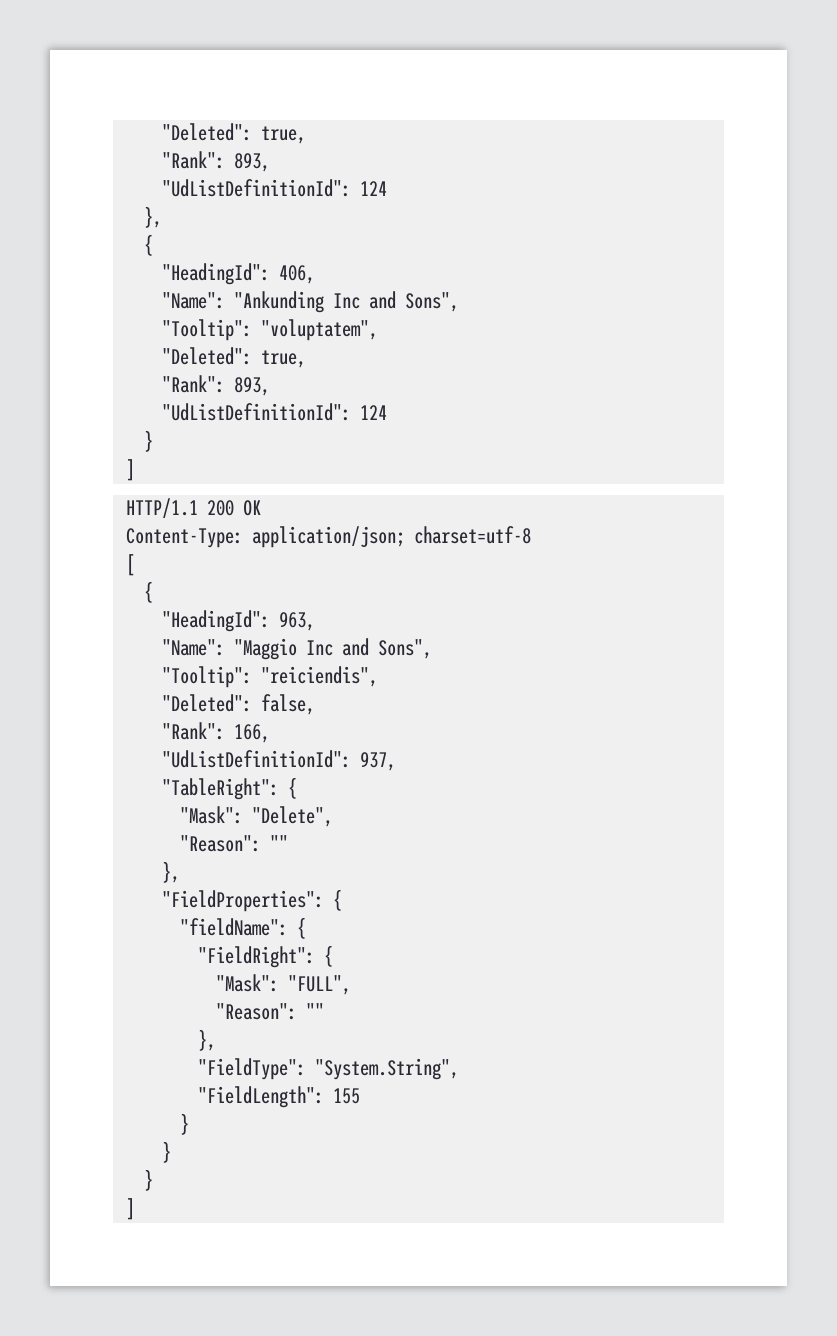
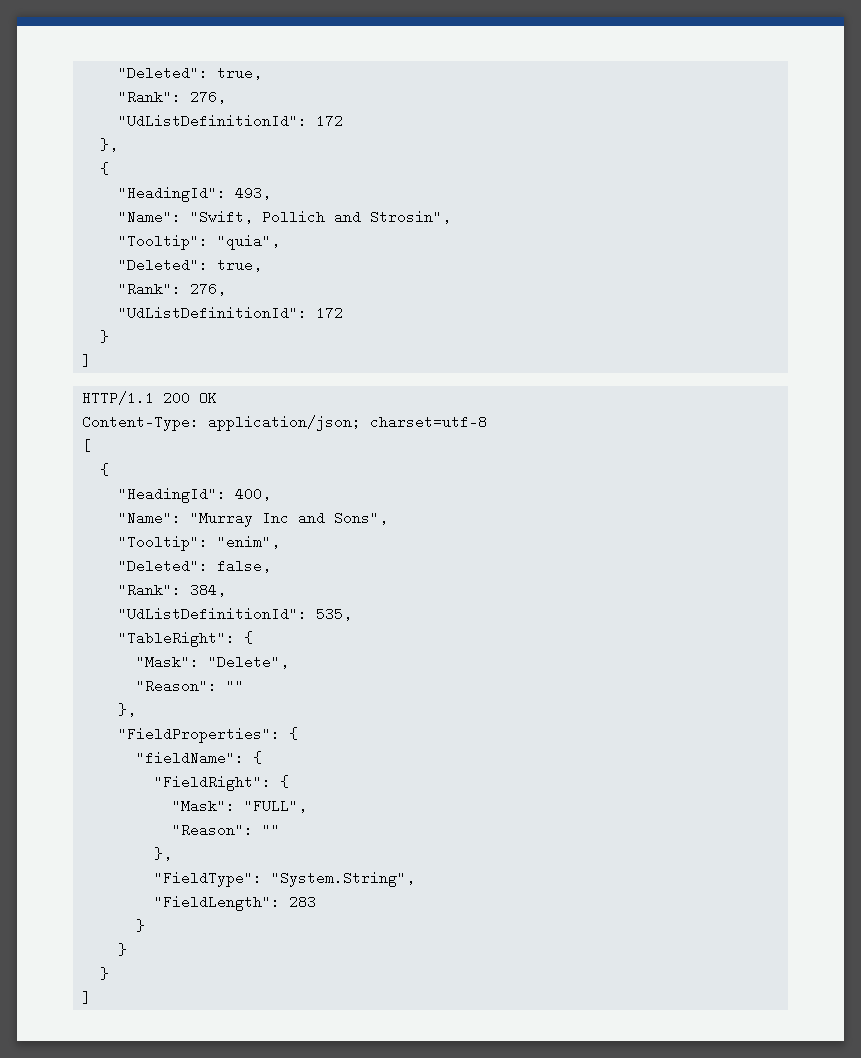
[161,123,306,144] [161,151,270,172] [161,179,387,197] "Deleted": true, // "Rank": 893, // "UdListDefinitionId": 124 -> [118,66,263,80] [118,90,227,104] [118,114,344,128] "Deleted": true, // "Rank": 276, // "UdListDefinitionId": 172
[278,265,315,284] [161,291,459,313] [161,319,378,341] [161,347,306,368] [161,375,270,396] [161,403,387,421] 406, // "Name": "Ankunding Inc and Sons", // "Tooltip": "voluptatem", // "Deleted": true, // "Rank": 893, // "UdListDefinitionId": 124 -> [235,186,272,200] [118,210,452,224] [118,234,281,250] [118,258,263,272] [118,282,227,296] [118,306,344,320] 493, // "Name": "Swift, Pollich and Strosin", // "Tooltip": "quia", // "Deleted": true, // "Rank": 276, // "UdListDefinitionId": 172
[278,612,315,631] [161,638,432,660] [161,666,378,688] 963, // "Name": "Maggio Inc and Sons", // "Tooltip": "reiciendis", -> [235,487,272,501] [118,511,389,527] [118,535,281,551] 400, // "Name": "Murray Inc and Sons", // "Tooltip": "enim",
[233,724,270,743] [161,750,396,771] 166, // "UdListDefinitionId": 937, -> [190,583,227,597] [118,607,353,621] 384, // "UdListDefinitionId": 535,
[332,1088,360,1104] 155 -> [289,895,317,909] 283

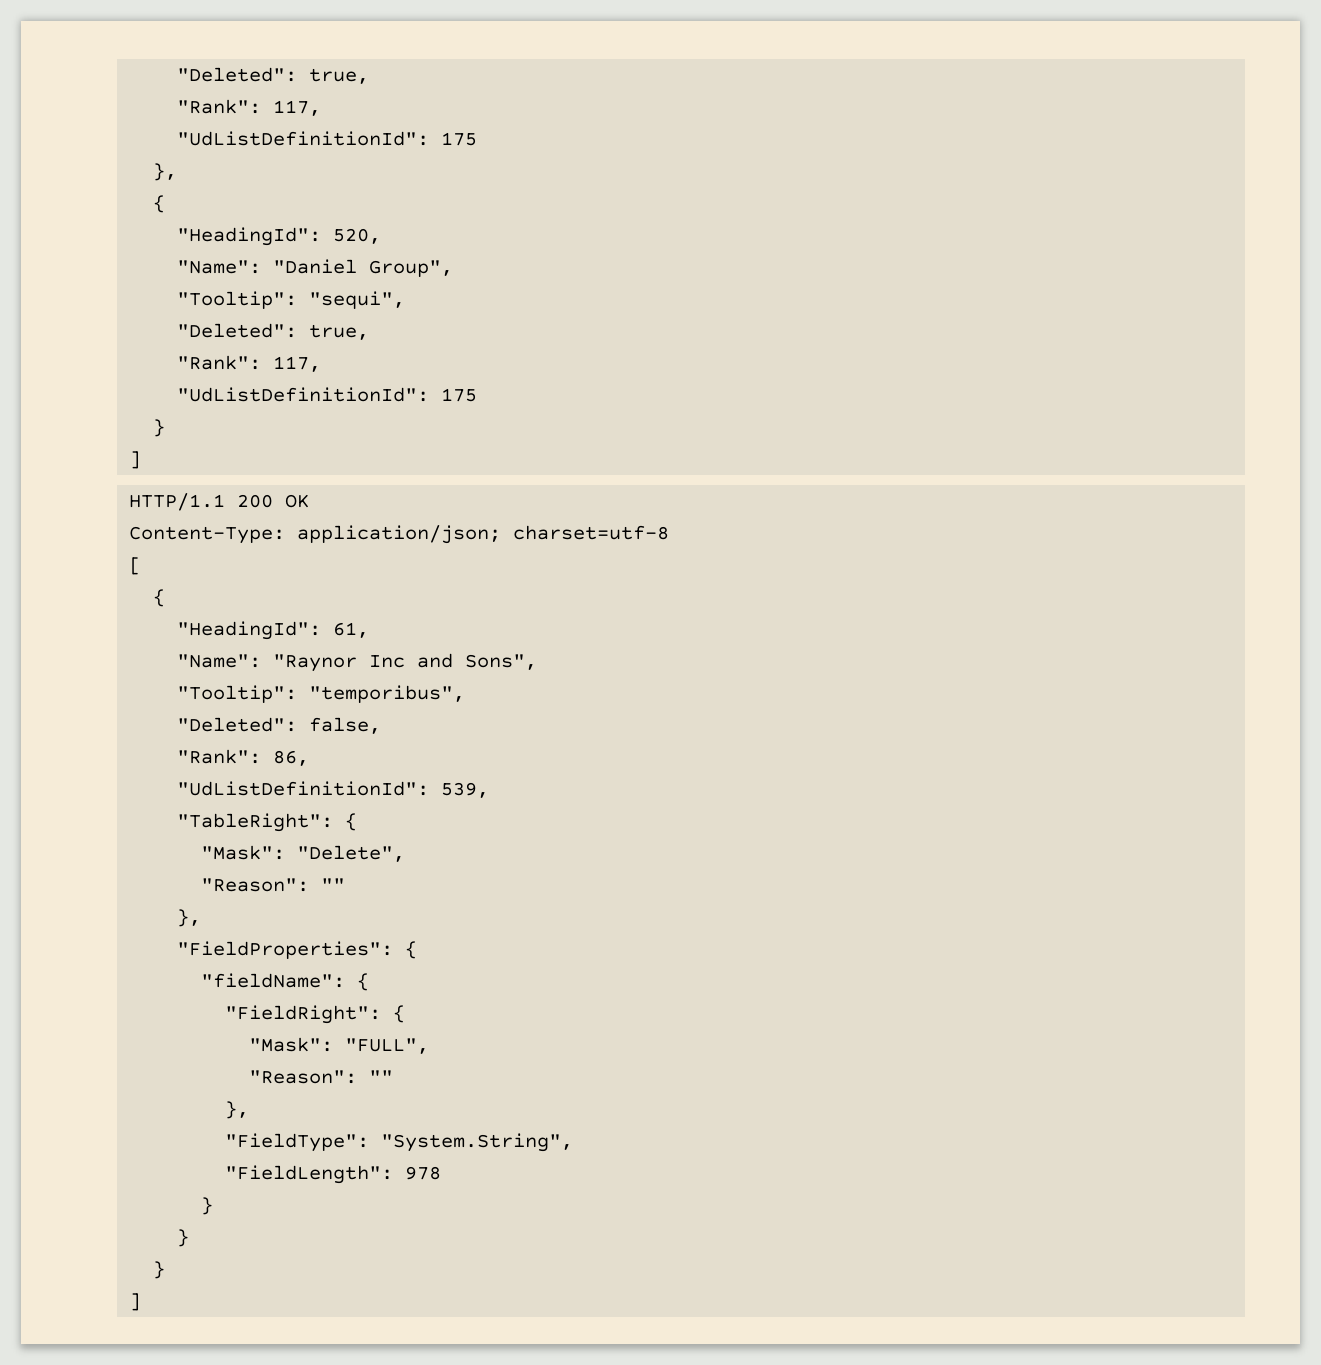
[118,66,263,80] [118,90,227,104] [118,114,344,128] "Deleted": true, // "Rank": 276, // "UdListDefinitionId": 172 -> [176,67,369,84] [176,99,321,116] [176,131,477,146] "Deleted": true, // "Rank": 117, // "UdListDefinitionId": 175
[235,186,272,200] [118,210,452,224] [118,234,281,250] [118,258,263,272] [118,282,227,296] [118,306,344,320] 493, // "Name": "Swift, Pollich and Strosin", // "Tooltip": "quia", // "Deleted": true, // "Rank": 276, // "UdListDefinitionId": 172 -> [332,228,381,244] [176,259,453,277] [176,291,405,309] [176,323,369,340] [176,355,321,372] [176,387,477,402] 520, // "Name": "Daniel Group", // "Tooltip": "sequi", // "Deleted": true, // "Rank": 117, // "UdListDefinitionId": 175
[235,487,272,501] [118,511,254,527] 400, // "Name": "Murray -> [332,622,369,638] [176,654,357,672] 61, // "Name": "Raynor
[217,535,281,549] "enim", -> [308,685,465,703] "temporibus",
[190,583,227,597] [118,607,353,621] 384, // "UdListDefinitionId": 535, -> [272,750,309,766] [176,781,489,798] 86, // "UdListDefinitionId": 539,
[289,895,317,909] 283 -> [404,1166,441,1180] 978

